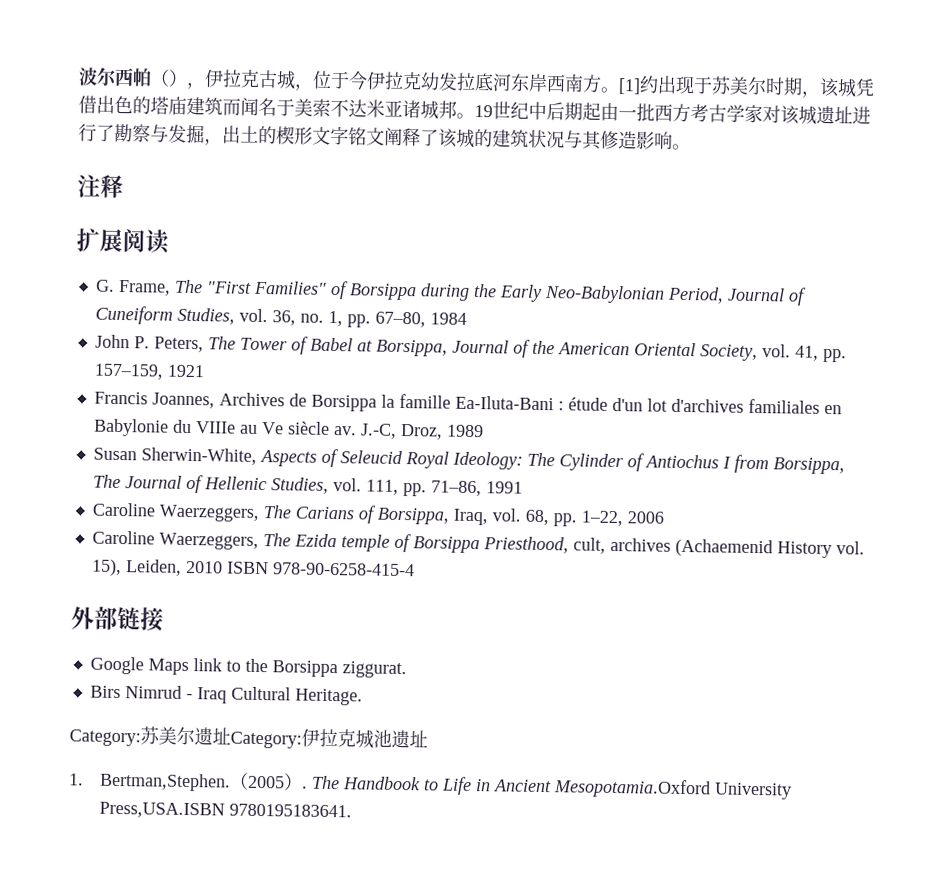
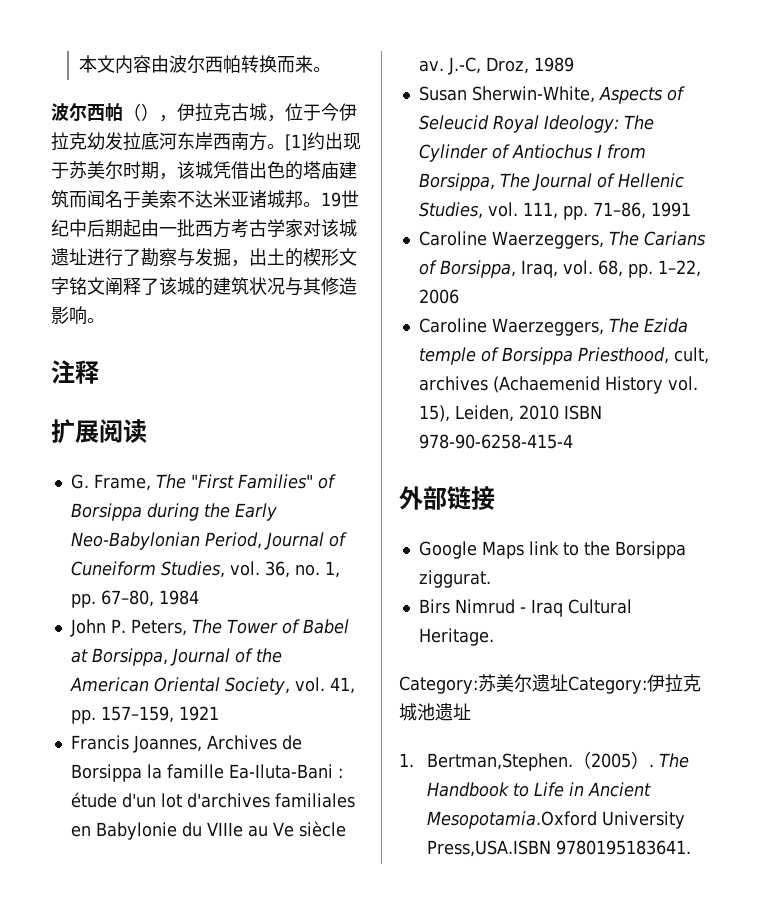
(78, 76) none -> [79,55,332,74] 本文内容由波尔西帕转换而来。 //

